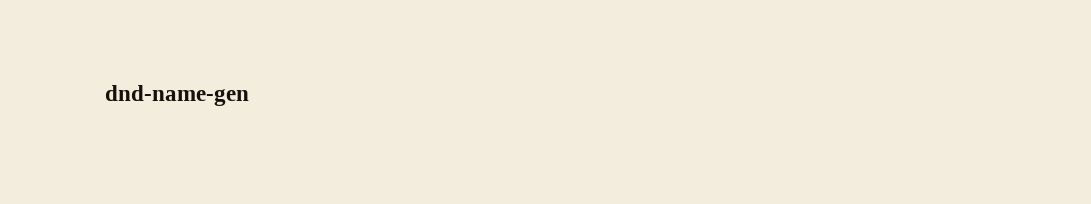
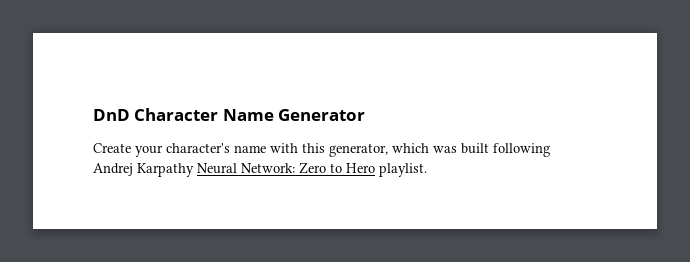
[105,85,249,106] dnd-name-gen -> [93,108,366,121] [93,143,550,157] [93,162,427,177] DnD Character Name Generator // Create your character's name with this generator, which was built following Andrej Karpathy Neural Network: Zero to Hero playlist.

